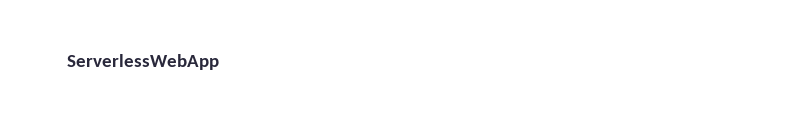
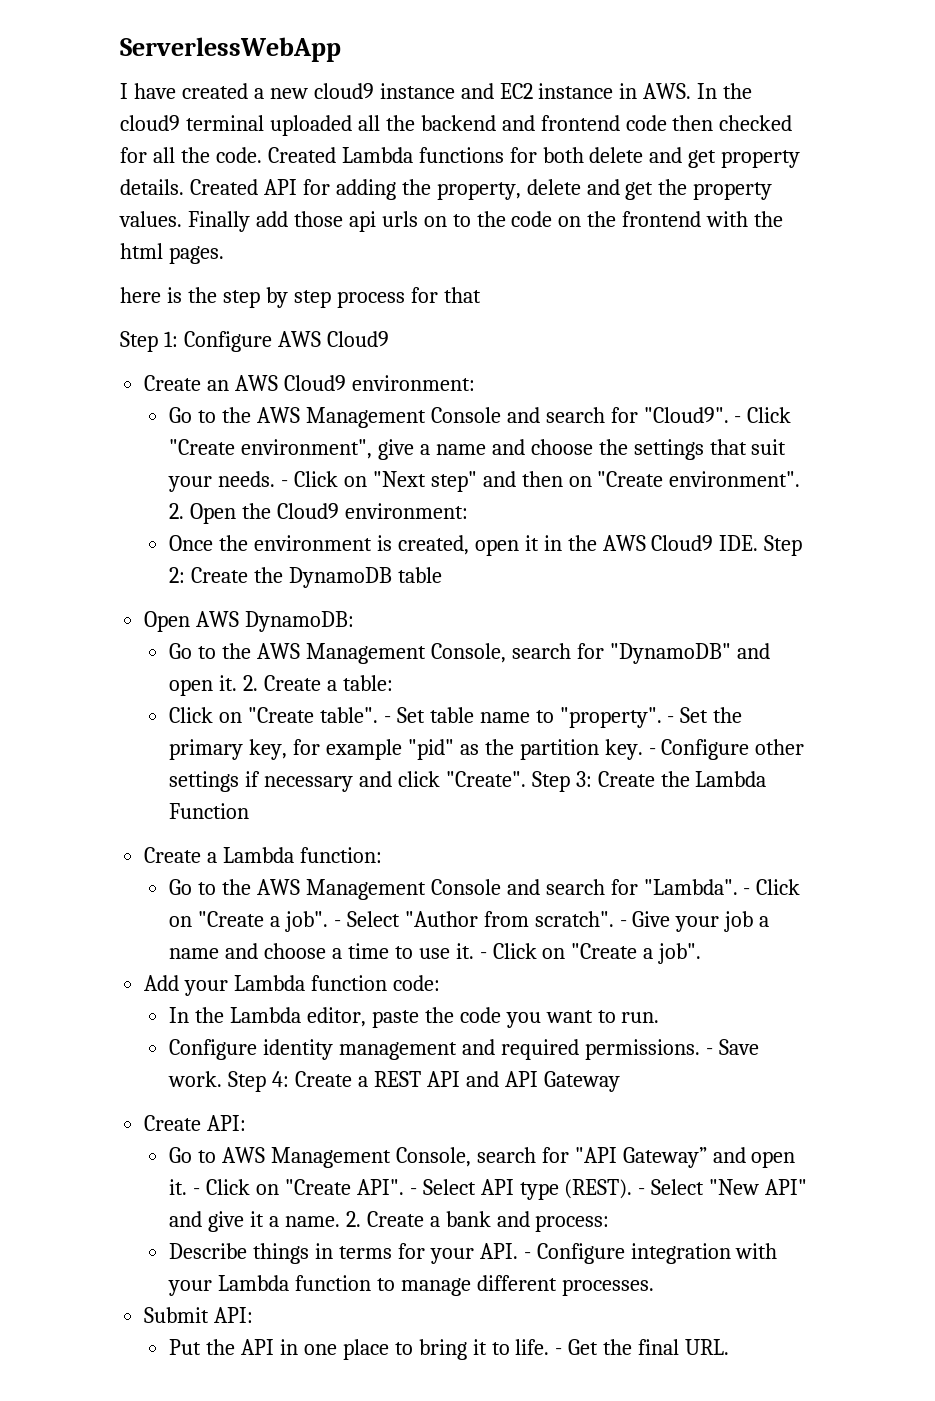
(219, 62) none -> [120,83,753,99] [120,115,793,136] [120,147,801,168] [120,179,773,200] [119,211,784,232] [120,243,224,264] [120,287,481,308] [120,331,389,352] [144,375,475,391] [169,407,792,428] [169,439,787,460] [168,471,801,492] [169,503,468,524] [169,535,803,556] [169,567,442,588] [144,611,355,632] [169,643,770,664] [169,675,393,696] [169,707,743,728] [169,739,805,760] [169,771,767,792] [169,803,250,819] [144,847,383,863] [169,879,801,900] [169,911,770,932] [169,943,702,964] [144,975,440,996] [169,1007,660,1028] [169,1039,759,1060] [168,1071,620,1092] [144,1115,247,1131] [169,1147,796,1168] [169,1179,808,1200] [169,1211,610,1232] [169,1243,778,1264] [168,1275,654,1296] [144,1307,254,1323] [169,1339,730,1360] // I have created a new cloud9 instance and EC2 instance in AWS. In the cloud9 terminal uploaded all the backend and frontend code then checked for all the code. Created Lambda functions for both delete and get property details. Created API for adding the property, delete and get the property values. Finally add those api urls on to the code on the frontend with the html pages. // here is the step by step process for that // Step 1: Configure AWS Cloud9 // Create an AWS Cloud9 environment: // Go to the AWS Management Console and search for "Cloud9". - Click "Create environment", give a name and choose the settings that suit your needs. - Click on "Next step" and then on "Create environment". 2. Open the Cloud9 environment: // Once the environment is created, open it in the AWS Cloud9 IDE. Step 2: Create the DynamoDB table // Open AWS DynamoDB: // Go to the AWS Management Console, search for "DynamoDB" and open it. 2. Create a table: // Click on "Create table". - Set table name to "property". - Set the primary key, for example "pid" as the partition key. - Configure other settings if necessary and click "Create". Step 3: Create the Lambda Function // Create a Lambda function: // Go to the AWS Management Console and search for "Lambda". - Click on "Create a job". - Select "Author from scratch". - Give your job a name and choose a time to use it. - Click on "Create a job". // Add your Lambda function code: // In the Lambda editor, paste the code you want to run. // Configure identity management and required permissions. - Save work. Step 4: Create a REST API and API Gateway // Create API: // Go to AWS Management Console, search for "API Gateway” and open it. - Click on "Create API". - Select API type (REST). - Select "New API" and give it a name. 2. Create a bank and process: // Describe things in terms for your API. - Configure integration with your Lambda function to manage different processes. // Submit API: // Put the API in one place to bring it to life. - Get the final URL.

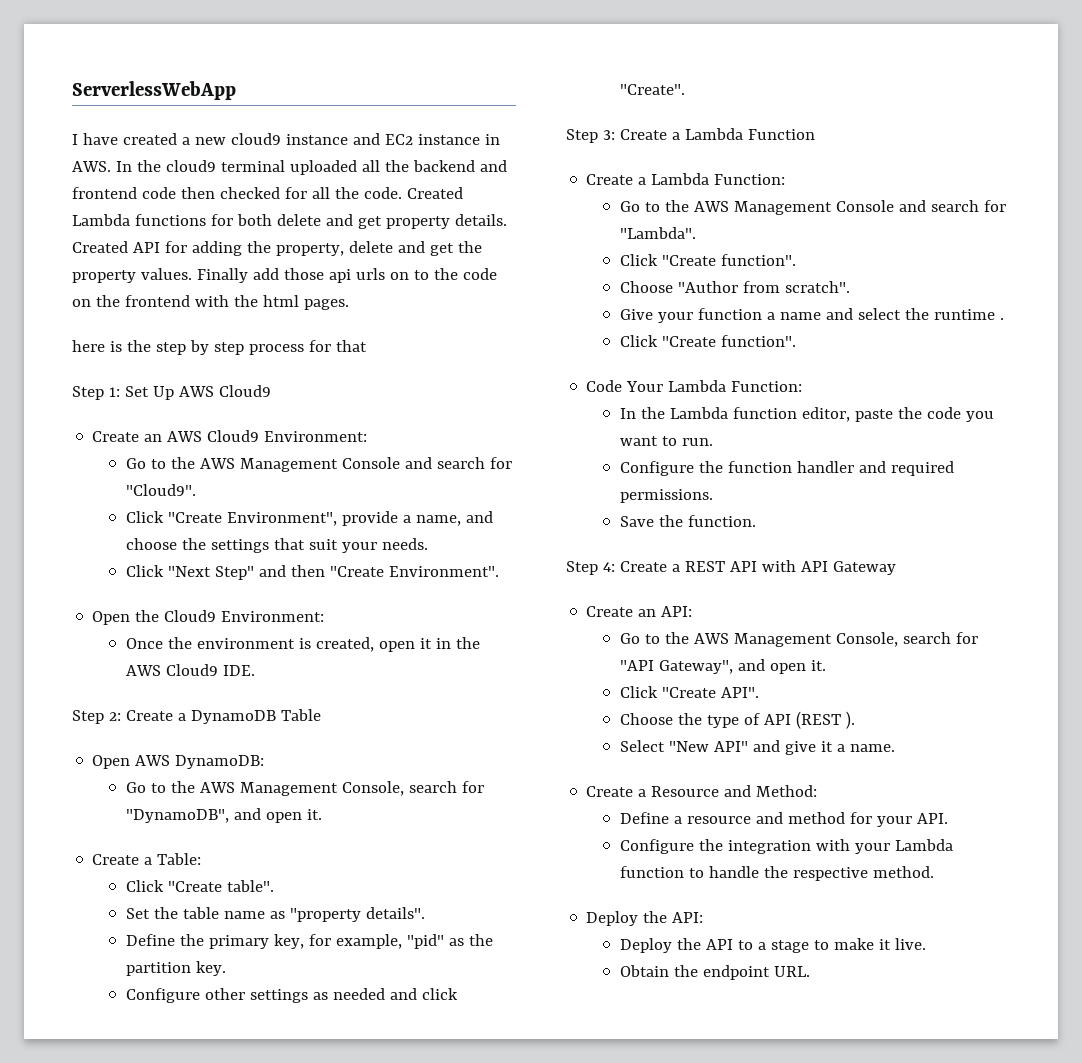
[183,331,272,352] Configure -> [124,386,174,400] Set Up
[351,375,475,391] environment: -> [264,431,368,442] Environment:
[734,407,792,423] [169,439,486,460] - Click "Create environment", give a name -> [126,511,462,526] // Click "Create Environment", provide a name,
[280,471,801,492] [169,503,185,519] - Click on "Next step" and then on "Create environment". 2. -> [126,565,500,580] // Click "Next Step" and then "Create Environment". //
[344,503,468,519] environment: -> [221,611,325,622] Environment:
(759, 543) none -> (256, 670) //
[253,567,442,588] the DynamoDB table -> [177,709,321,724] a DynamoDB Table
[609,643,770,664] [169,675,393,696] [169,707,242,723] "DynamoDB" and open it. 2. Create a table: // Click on -> [126,808,323,823] [92,853,202,865] [126,880,165,892] "DynamoDB", and open it. // Create a Table: // Click
[383,707,709,728] - Set table name to "property". - Set -> [126,907,426,922] [126,934,176,946] // Set the table name as "property details". // Define
[325,739,402,760] example -> [336,934,403,949] example,
[648,748,656,755] - -> (227, 968) //
[244,771,353,792] if necessary -> [313,988,386,1000] as needed
(526, 779) none -> (686, 89) //
[660,771,690,787] the -> [671,132,680,140] a
[300,847,383,863] function: -> [714,174,786,185] Function:
[743,879,801,895] [169,911,400,932] - Click on "Create a job". - Select -> [620,254,797,266] [620,281,674,293] // Click "Create function". // Choose
[619,920,627,927] - -> (851, 287) //
[724,911,770,932] [169,943,702,964] [144,975,440,996] job a name and choose a time to use it. - Click on "Create a job". // Add your Lambda function code: -> [698,308,1005,320] [620,335,797,347] [586,380,803,392] function a name and select the runtime . // Click "Create function". // Code Your Lambda Function:
(301, 1015) none -> [733,407,798,419] function
[262,1039,457,1060] identity management -> [699,461,855,473] the function handler
[705,1039,759,1055] [168,1071,223,1087] - Save work. -> [620,515,757,527] // Save the function. //
[465,1071,499,1087] and -> [761,560,796,572] with
(202, 1123) none -> [638,609,657,617] an
(216, 1156) none -> [665,632,690,644] the
[622,1147,796,1168] [169,1179,279,1195] Gateway” and open it. - Click on -> [659,659,827,674] [620,686,659,698] Gateway", and open it. // Click
[409,1179,646,1200] - Select API type (REST). - -> [620,711,856,729] // Choose the type of API (REST ). //
[345,1211,610,1232] [169,1243,392,1264] 2. Create a bank and process: // Describe things in terms -> [586,785,818,797] [620,812,846,824] // Create a Resource and Method: // Define a resource and method
[523,1243,625,1264] - Configure -> [620,839,724,854] // Configure the
[400,1275,654,1296] [144,1307,254,1323] [169,1339,202,1355] manage different processes. // Submit API: // Put -> [709,866,935,881] [586,911,704,926] [620,938,673,953] handle the respective method. // Deploy the API: // Deploy
[279,1339,680,1360] in one place to bring it to life. - Get the final -> [738,938,927,953] [620,965,771,980] to a stage to make it live. // Obtain the endpoint

